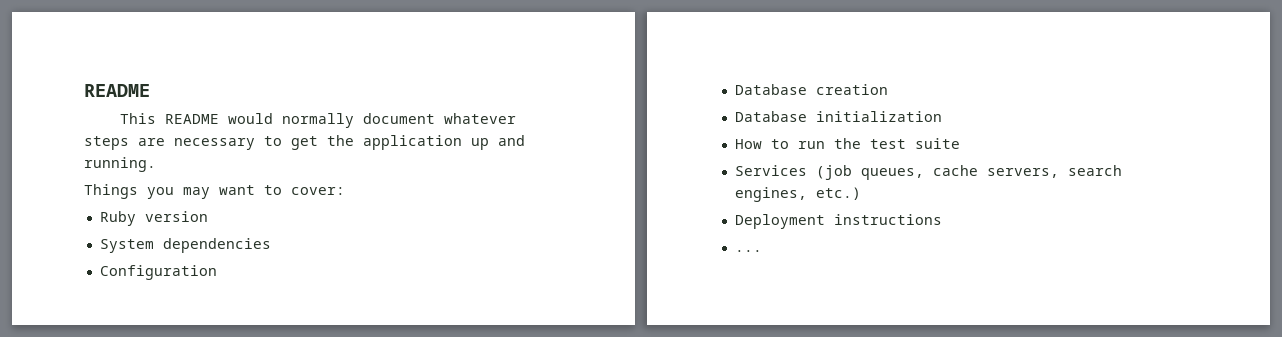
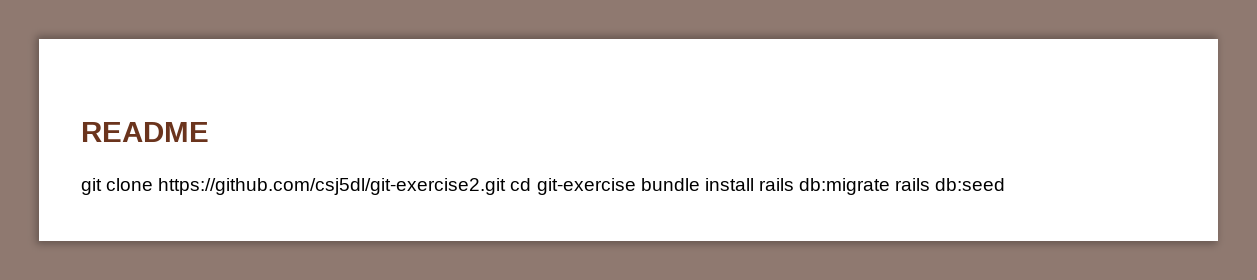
[120,113,517,128] [84,135,525,150] [84,157,156,172] [84,184,345,199] [99,211,208,226] [99,238,271,253] [99,265,217,280] [734,84,888,95] [734,111,942,122] [734,138,960,149] [734,165,1122,180] [734,187,861,202] [734,214,942,229] [734,250,762,252] This README would normally document whatever steps are necessary to get the application up and running. // Things you may want to cover: // Ruby version // System dependencies // Configuration // Database creation // Database initialization // How to run the test suite // Services (job queues, cache servers, search engines, etc.) // Deployment instructions // ... -> [81,178,1006,195] git clone https://github.com/csj5dl/git-exercise2.git cd git-exercise bundle install rails db:migrate rails db:seed

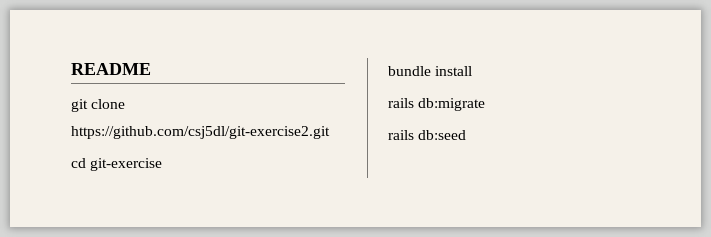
(507, 186) none -> (330, 132) //
(636, 186) none -> (163, 164) //
(754, 184) none -> (473, 71) //
(891, 186) none -> (486, 104) //

